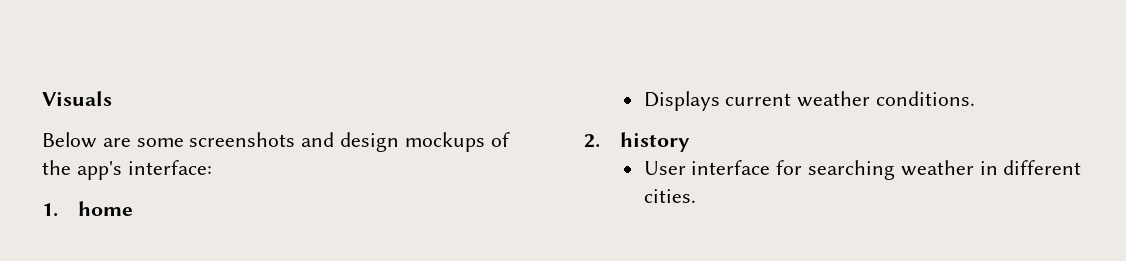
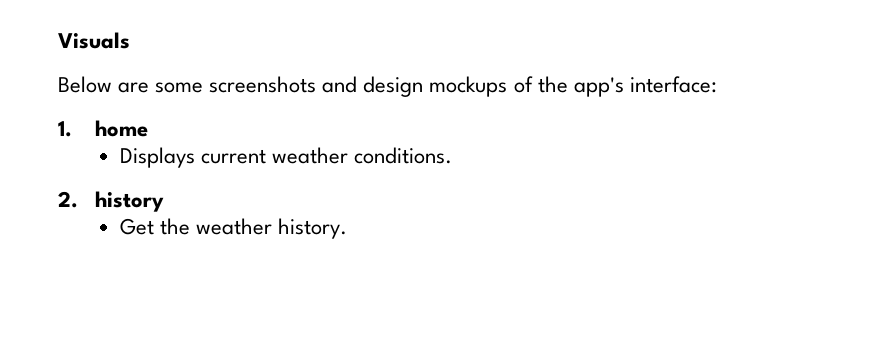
[643,160,1082,180] [643,189,696,203] User interface for searching weather in different cities. -> [119,218,347,239] Get the weather history.

